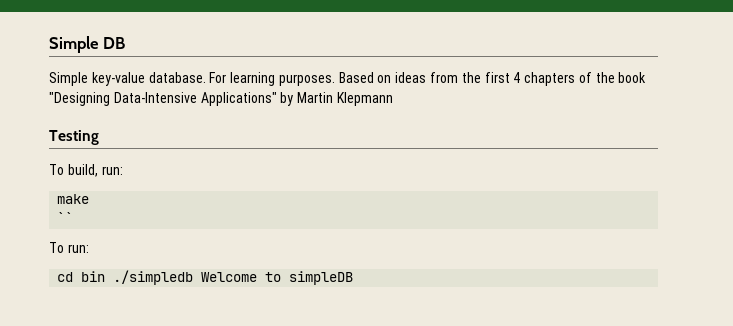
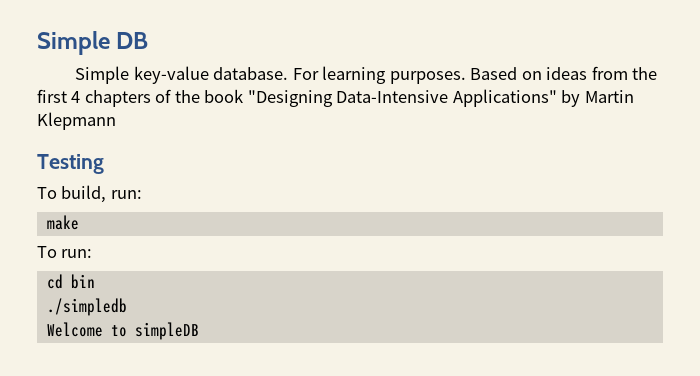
[57,212,74,223] // `` -> (79, 222) none
(106, 276) none -> (95, 281) //
(194, 277) none -> (127, 307) //

